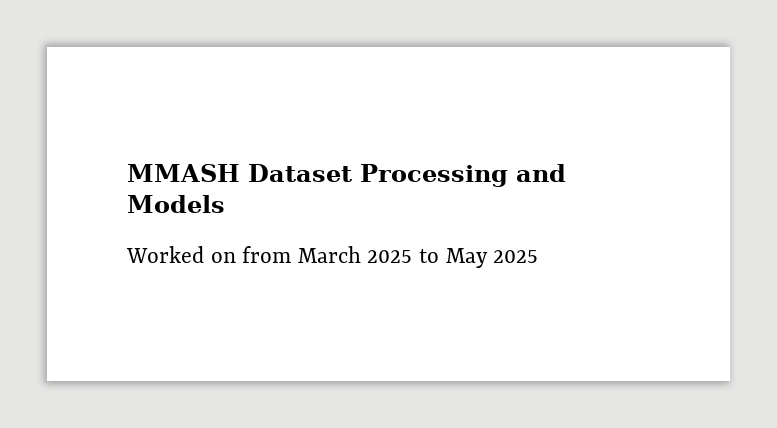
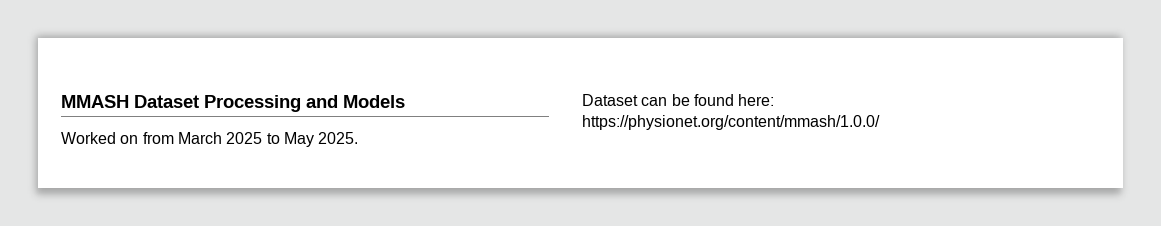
[493,250,539,263] 2025 -> [318,132,359,144] [582,94,775,106] [582,115,880,130] 2025. // Dataset can be found here: https://physionet.org/content/mmash/1.0.0/

